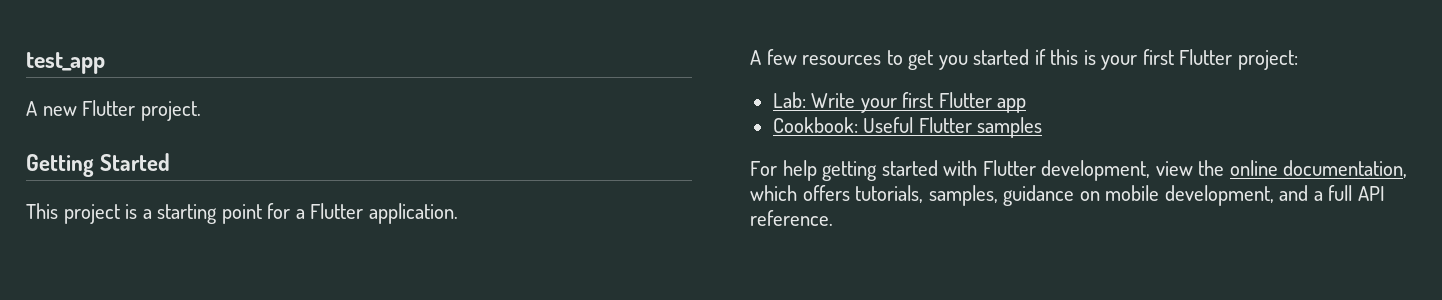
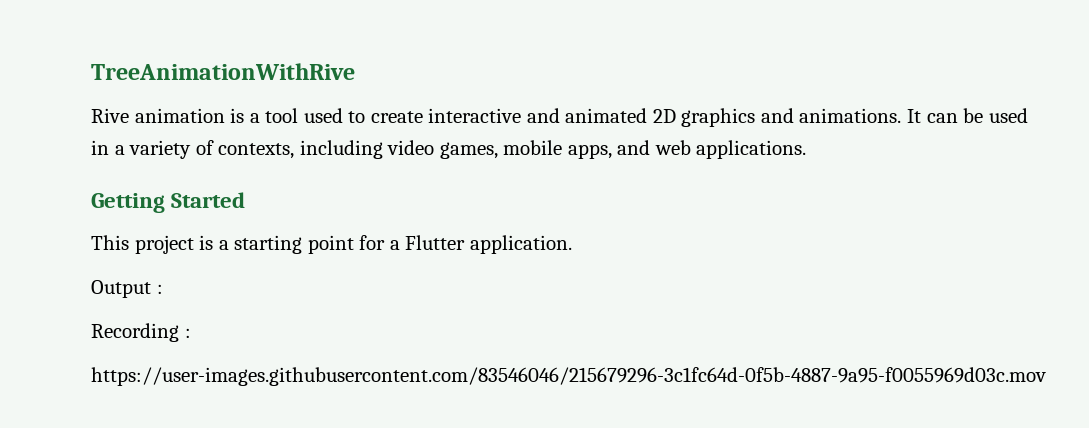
[26,52,105,74] [26,100,201,121] test_app // A new Flutter project. -> [91,63,355,80] [91,108,1028,127] [91,140,807,159] TreeAnimationWithRive // Rive animation is a tool used to create interactive and animated 2D graphics and animations. It can be used in a variety of contexts, including video games, mobile apps, and web applications.
[750,49,1298,70] [772,92,1027,113] [772,117,1043,138] [750,160,1408,181] [750,185,1385,206] [750,210,833,226] A few resources to get you started if this is your first Flutter project: // Lab: Write your first Flutter app // Cookbook: Useful Flutter samples // For help getting started with Flutter development, view the online documentation, which offers tutorials, samples, guidance on mobile development, and a full API reference. -> [91,280,163,298] [91,323,191,342] [91,367,1046,386] Output : // Recording : // https://user-images.githubusercontent.com/83546046/215679296-3c1fc64d-0f5b-4887-9a95-f0055969d03c.mov

